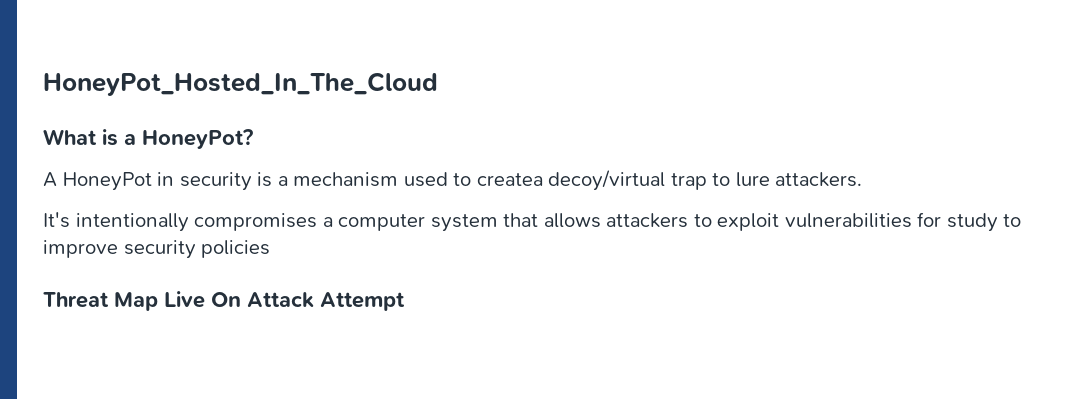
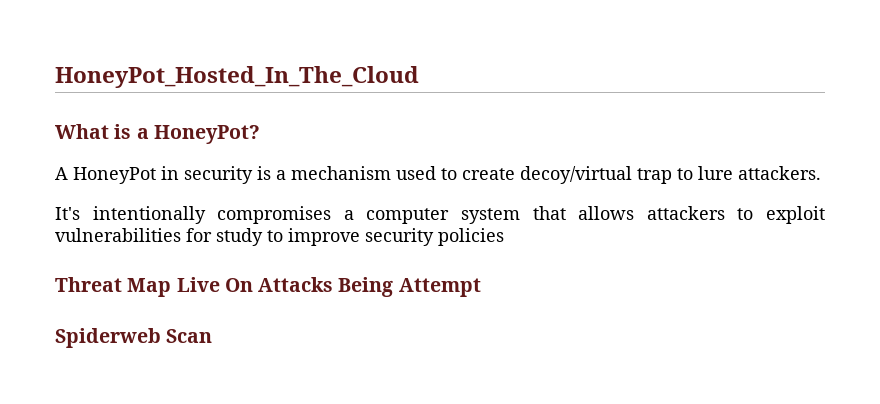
[476,173,543,186] createa -> [462,168,515,180] create
[247,292,314,308] Attack -> [258,277,394,297] Attacks Being
(405, 301) none -> [55,328,213,348] // Spiderweb Scan

